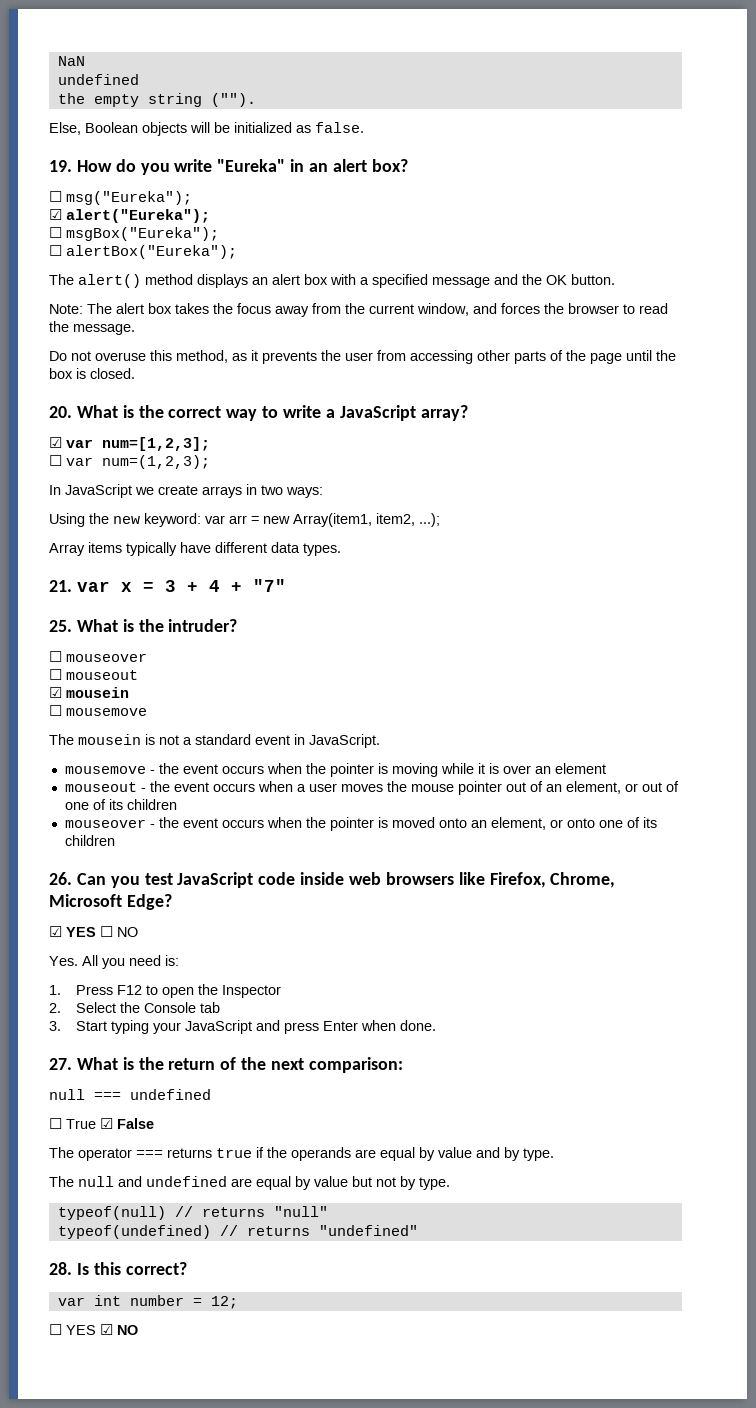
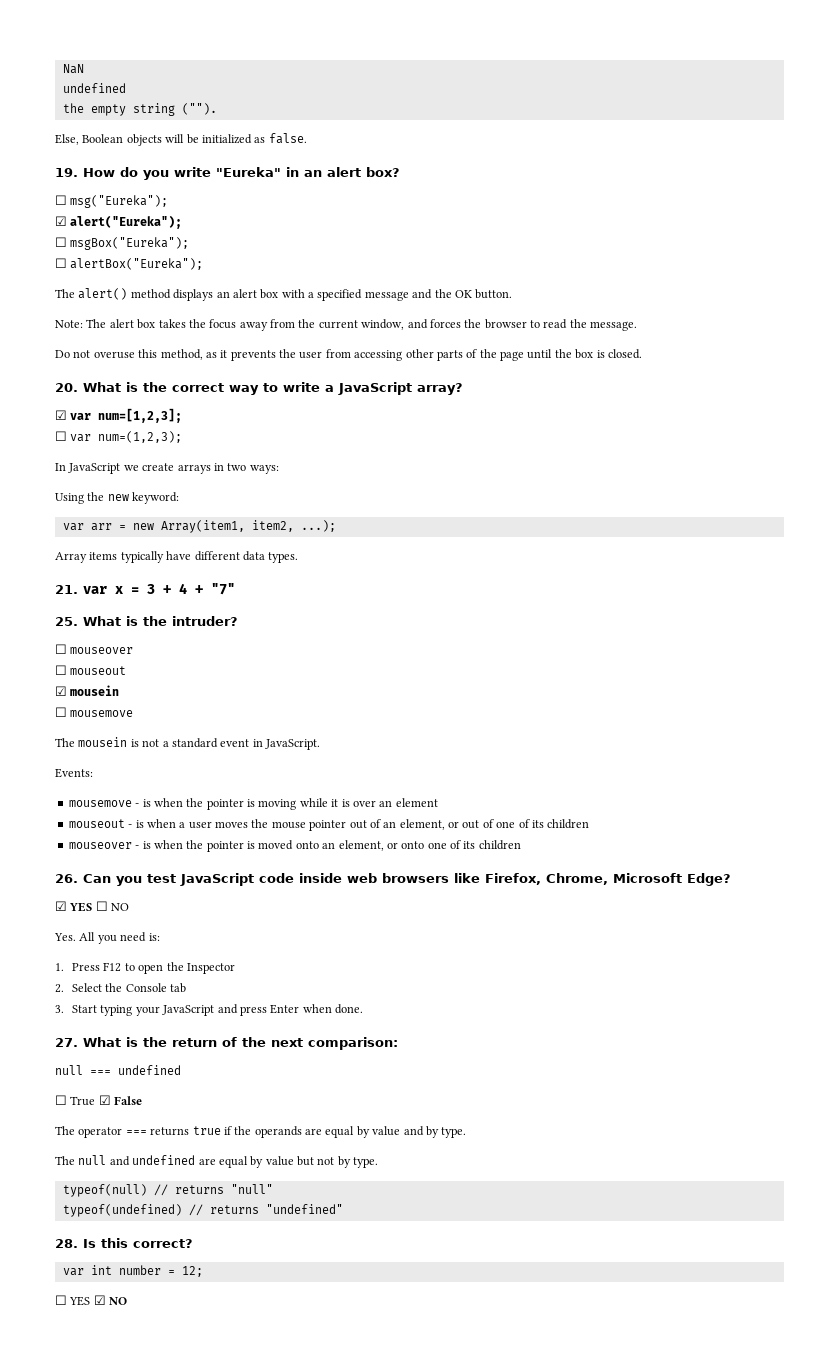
(201, 520) none -> (180, 498) //
(380, 741) none -> [55,768,93,778] // Events:
[158,763,264,774] the event occurs -> [142,799,151,807] is
[149,781,255,792] the event occurs -> [135,820,144,828] is
[158,817,264,828] the event occurs -> [142,841,151,849] is

